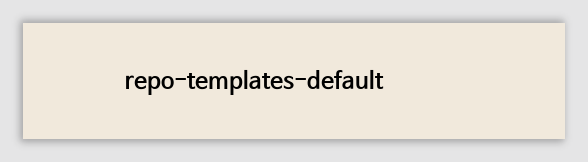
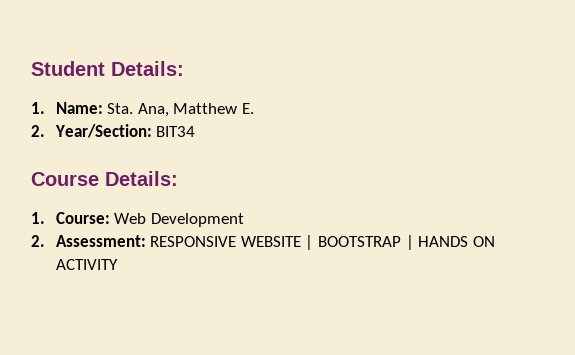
[125,69,384,95] repo-templates-default -> [31,61,184,76] [31,102,254,117] [31,124,196,138] [31,171,178,186] [31,212,244,227] [31,235,495,250] [55,259,118,270] Student Details: // 1. Name: Sta. Ana, Matthew E. // 2. Year/Section: BIT34 // Course Details: // 1. Course: Web Development // 2. Assessment: RESPONSIVE WEBSITE | BOOTSTRAP | HANDS ON ACTIVITY

